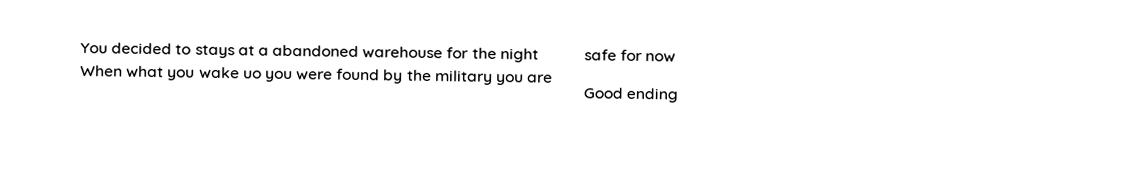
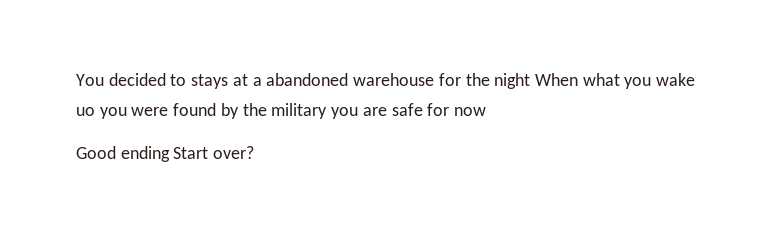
(679, 95) none -> [173,146,255,159] Start over?

